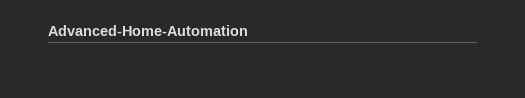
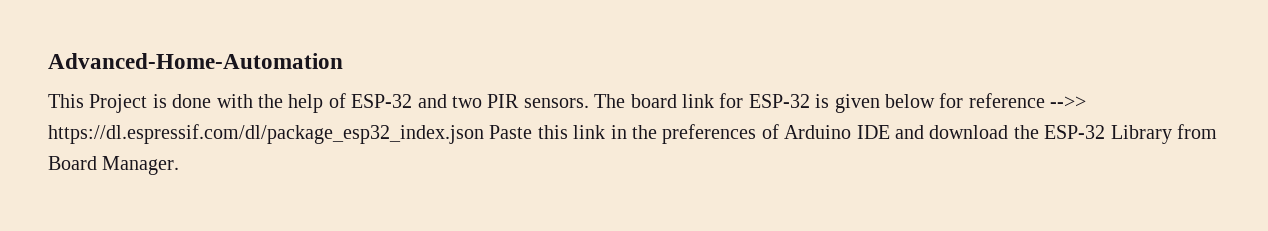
(248, 30) none -> [48,93,1087,113] [48,124,1217,144] [48,156,180,175] // This Project is done with the help of ESP-32 and two PIR sensors. The board link for ESP-32 is given below for reference -->> https://dl.espressif.com/dl/package_esp32_index.json Paste this link in the preferences of Arduino IDE and download the ESP-32 Library from Board Manager.

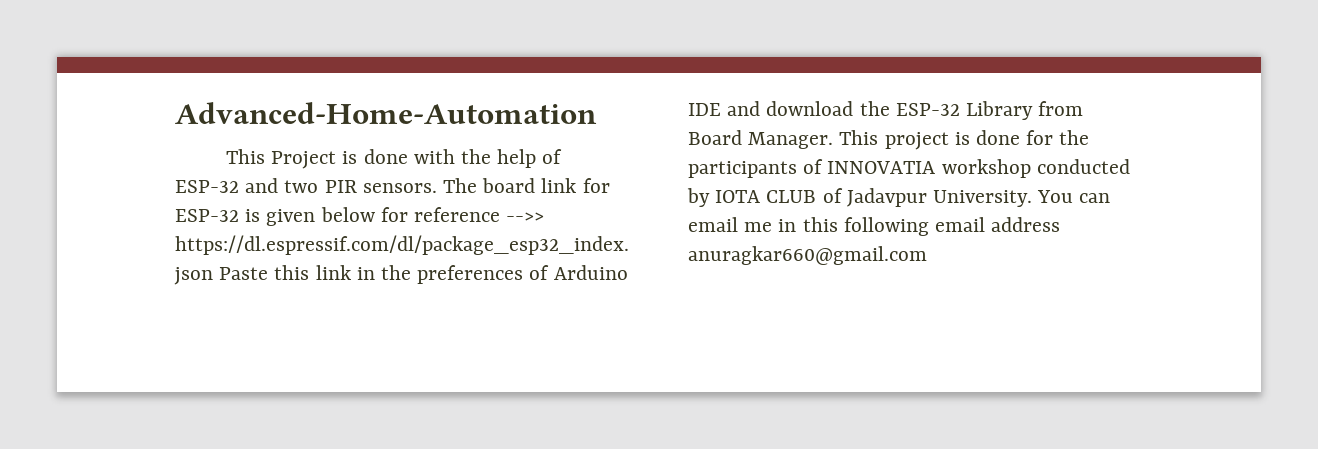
(180, 165) none -> [839,130,1090,150] [688,159,1130,178] [687,188,1111,207] [688,217,1061,236] [688,246,927,265] This project is done for the participants of INNOVATIA workshop conducted by IOTA CLUB of Jadavpur University. You can email me in this following email address anuragkar660@gmail.com

